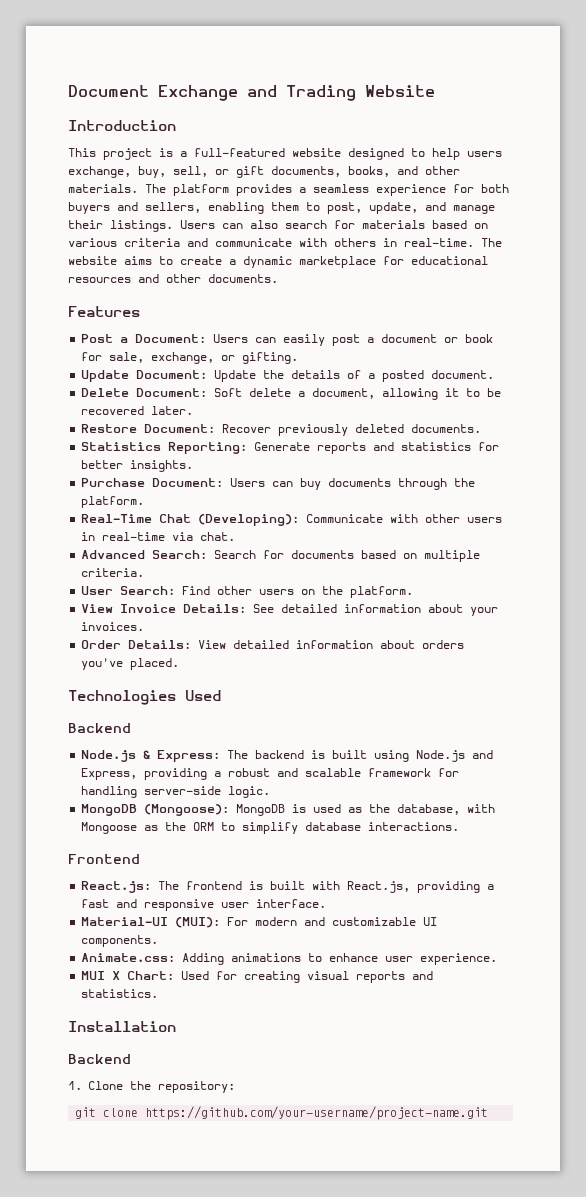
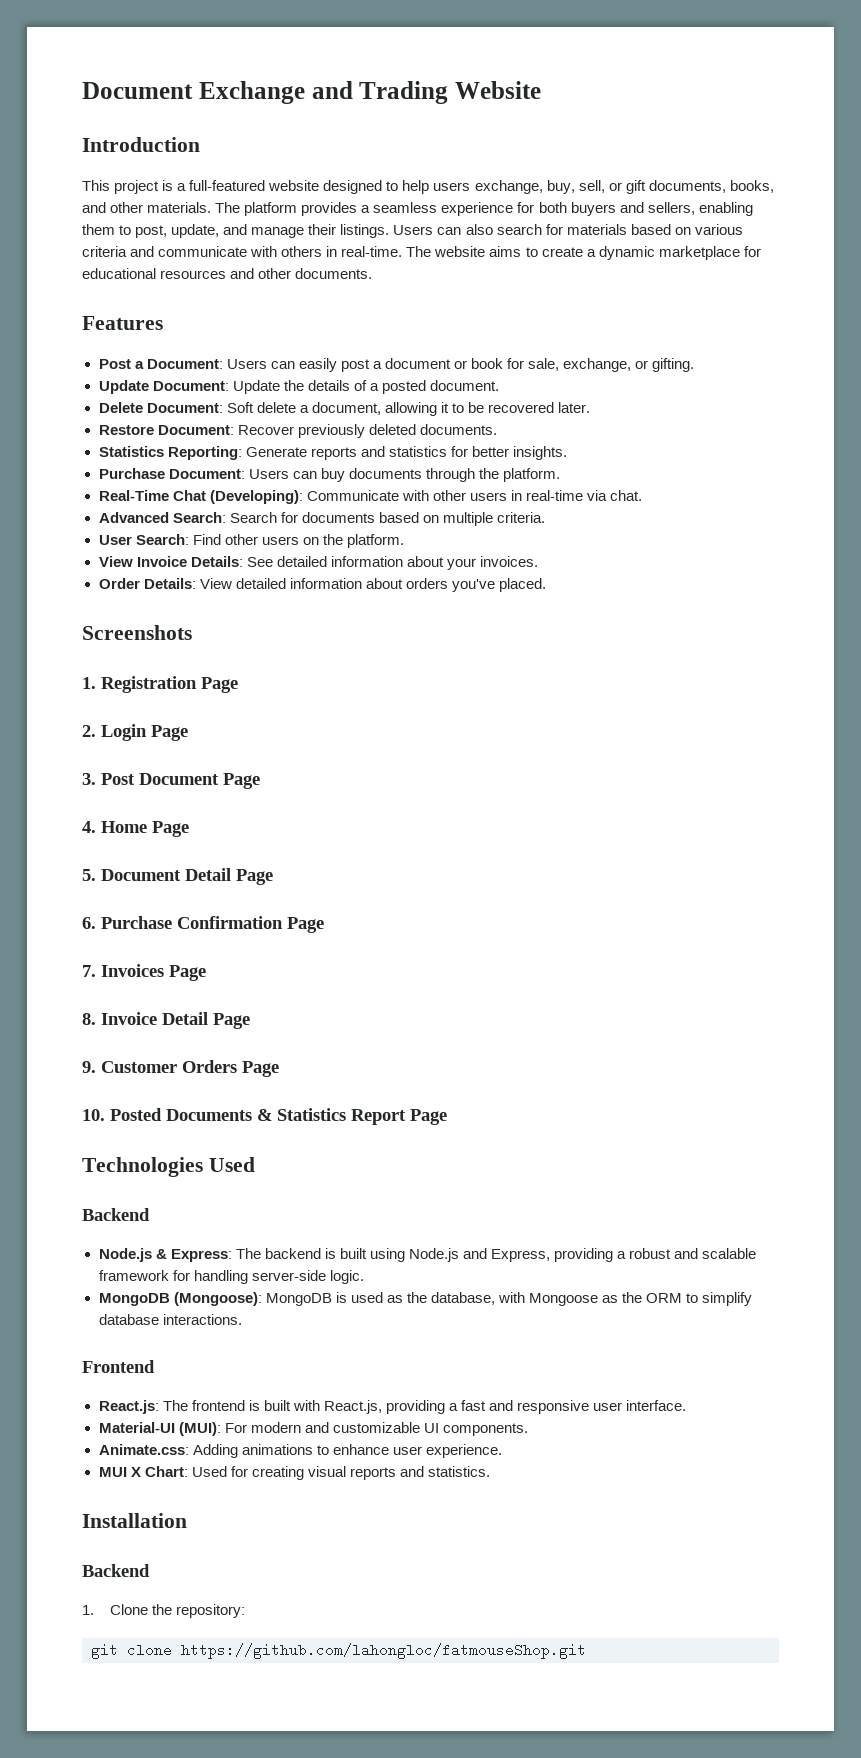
(180, 664) none -> [82,625,192,640] [82,676,238,693] [82,724,188,741] [82,773,260,789] [82,821,189,837] [82,868,273,885] [82,916,324,933] [82,964,206,981] [82,1012,250,1029] [82,1060,279,1077] [82,1108,447,1125] // Screenshots // 1. Registration Page // 2. Login Page // 3. Post Document Page // 4. Home Page // 5. Document Detail Page // 6. Purchase Confirmation Page // 7. Invoices Page // 8. Invoice Detail Page // 9. Customer Orders Page // 10. Posted Documents & Statistics Report Page
[145,1106,489,1120] https://github.com/your-username/project-name.git -> [181,1643,586,1659] https://github.com/lahongloc/fatmouseShop.git

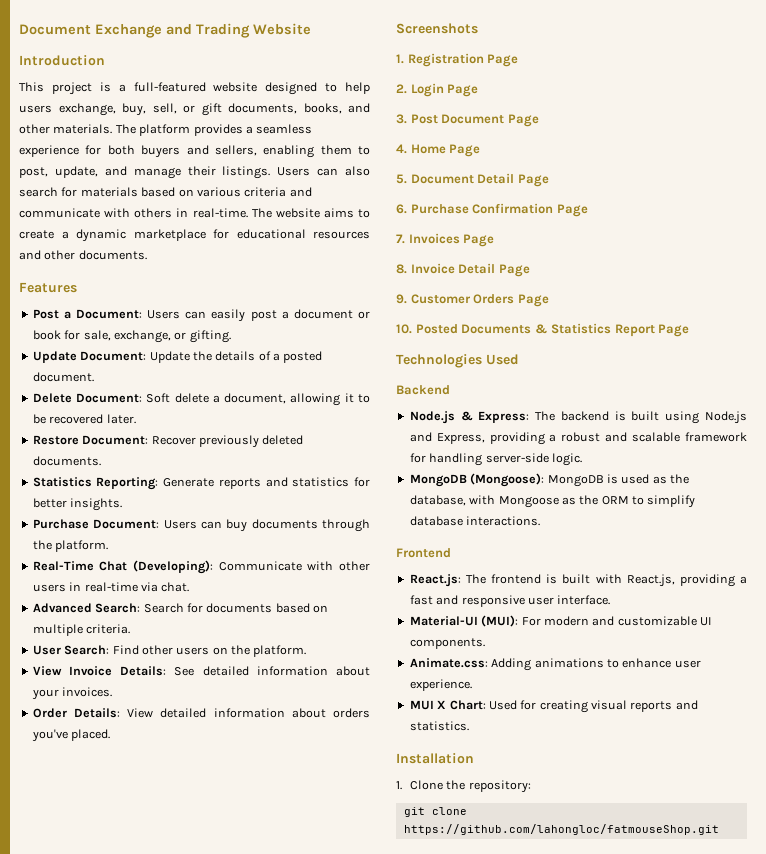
[82,1564,150,1577] // Backend -> (474, 758) none

